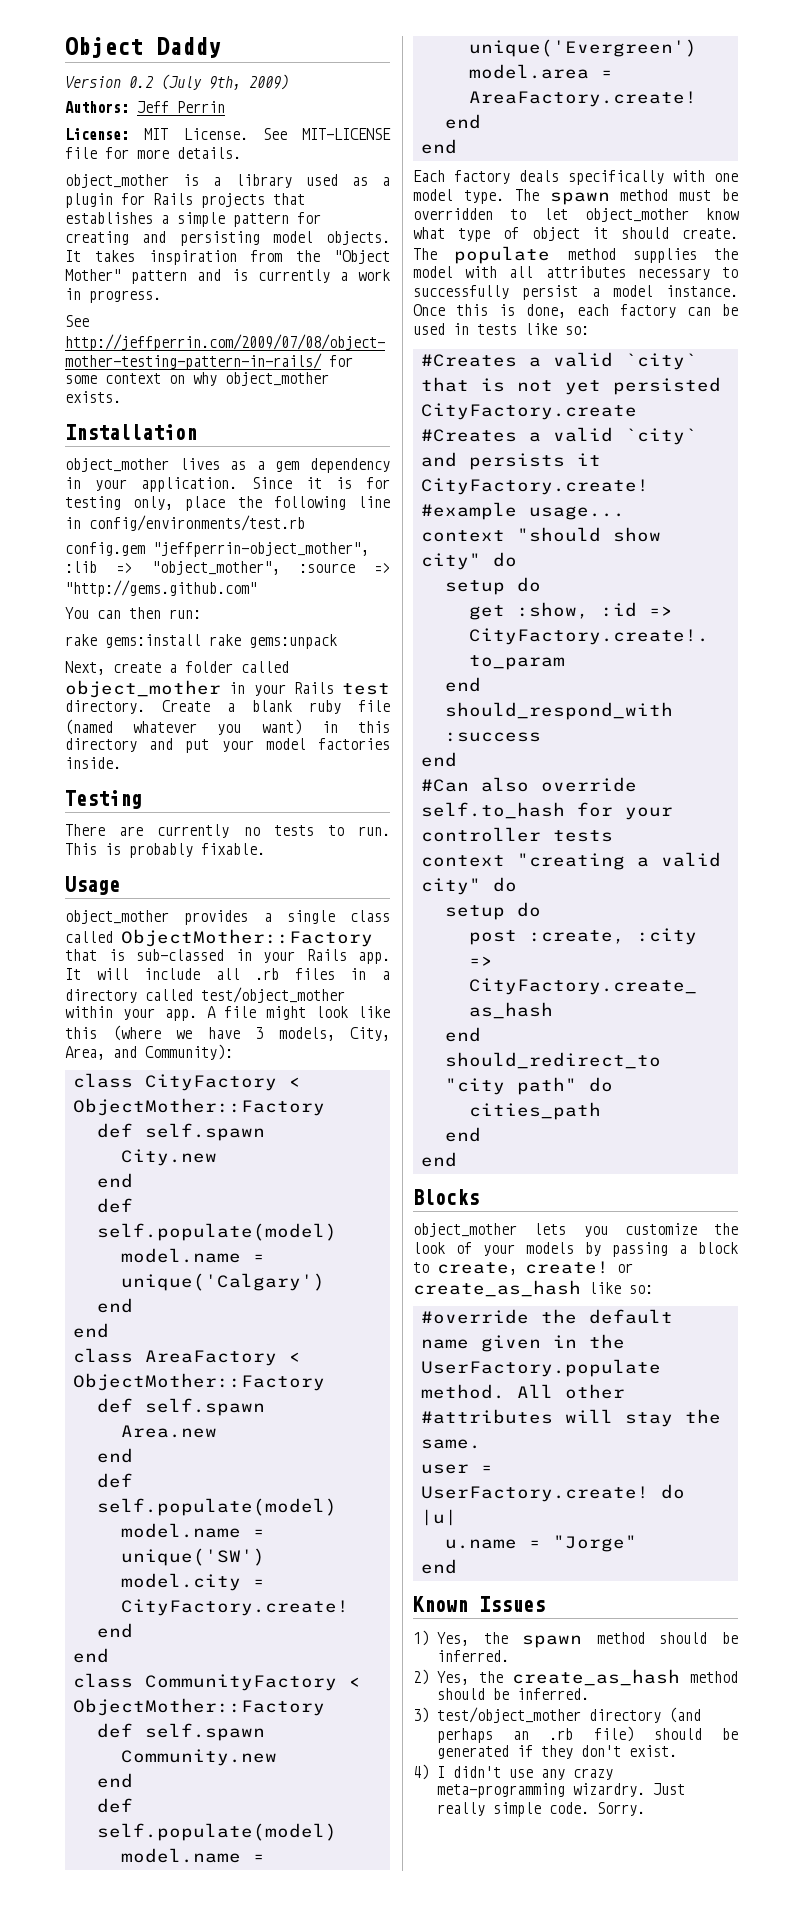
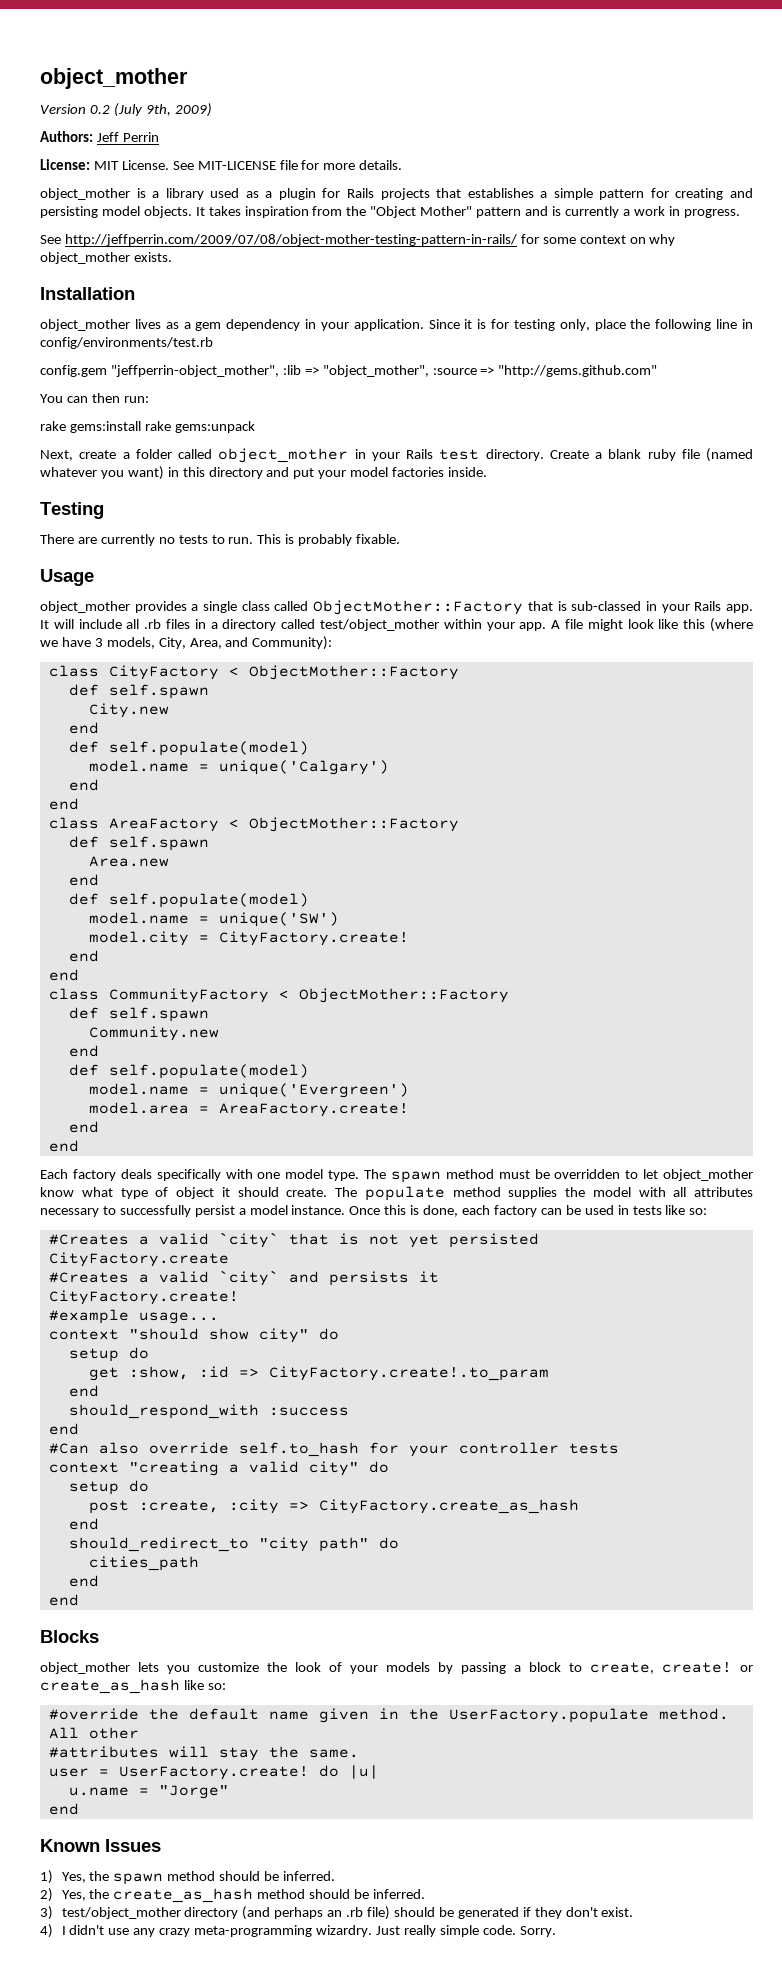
[65,37,221,58] Object Daddy -> [40,68,188,89] object_mother

